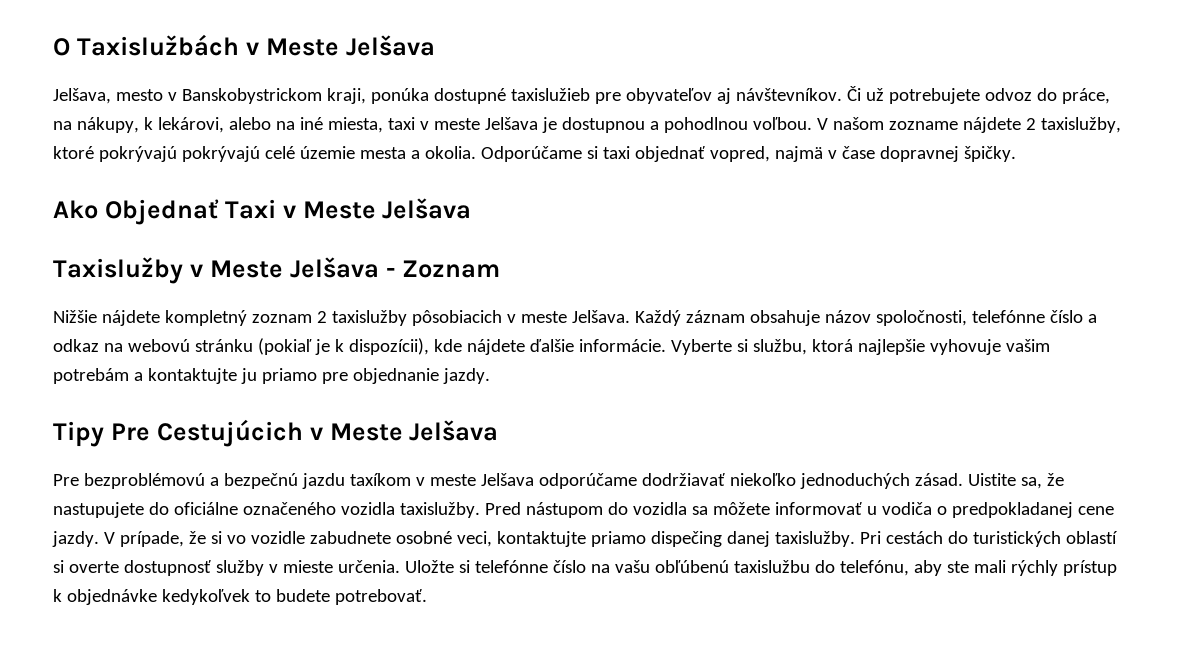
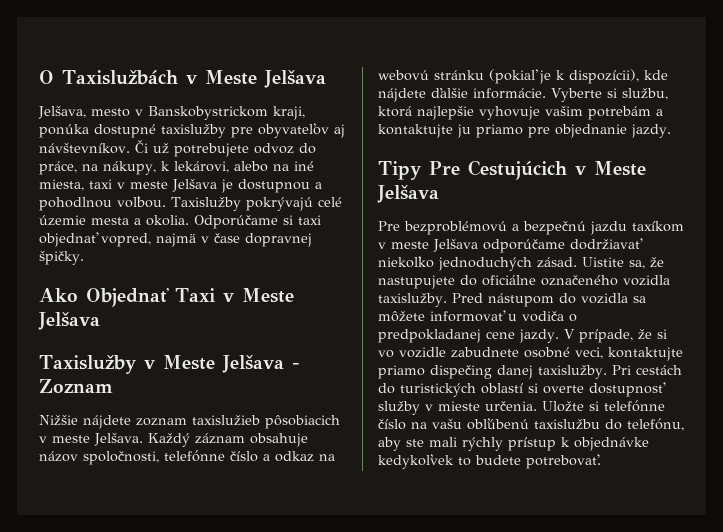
[510,88,590,101] taxislužieb -> [161,124,226,138] taxislužby
[816,117,1121,133] [53,146,177,162] V našom zozname nájdete 2 taxislužby, ktoré pokrývajú -> [171,197,241,211] Taxislužby
[164,310,407,326] kompletný zoznam 2 taxislužby -> [136,415,260,426] zoznam taxislužieb

